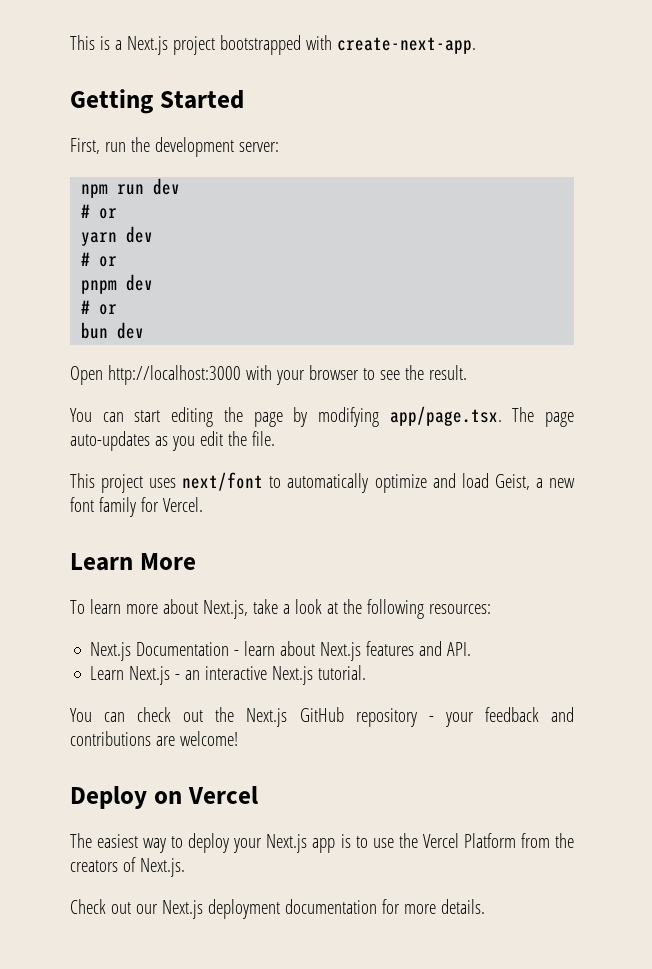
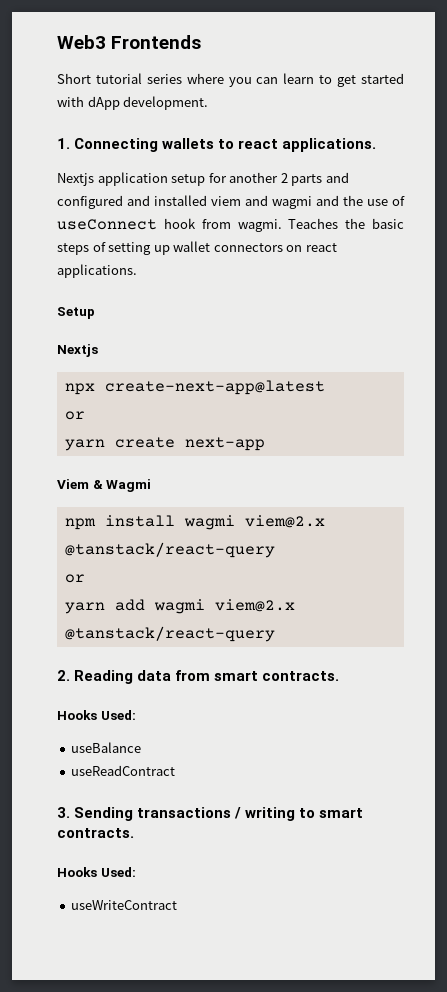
[70,35,476,55] [70,89,244,114] [70,137,279,157] [81,178,181,198] [81,204,118,219] [81,226,154,246] [81,252,118,267] [81,274,154,294] [81,300,118,315] [81,322,145,339] [70,365,467,385] [70,406,574,427] [70,431,275,451] [70,472,575,493] [70,497,203,517] [70,553,196,571] [70,599,491,619] [90,641,472,661] [90,665,367,685] [70,707,575,727] [70,731,238,746] [70,786,258,809] [70,833,574,853] [70,857,185,877] [70,899,485,919] This is a Next.js project bootstrapped with create-next-app. // Getting Started // First, run the development server: // npm run dev // # or // yarn dev // # or // pnpm dev // # or // bun dev // Open http://localhost:3000 with your browser to see the result. // You can start editing the page by modifying app/page.tsx. The page auto-updates as you edit the file. // This project uses next/font to automatically optimize and load Geist, a new font family for Vercel. // Learn More // To learn more about Next.js, take a look at the following resources: // Next.js Documentation - learn about Next.js features and API. // Learn Next.js - an interactive Next.js tutorial. // You can check out the Next.js GitHub repository - your feedback and contributions are welcome! // Deploy on Vercel // The easiest way to deploy your Next.js app is to use the Vercel Platform from the creators of Next.js. // Check out our Next.js deployment documentation for more details. -> [57,35,202,49] [57,73,405,87] [57,96,209,110] [57,138,377,152] [57,172,349,186] [57,195,405,209] [57,218,404,232] [57,241,337,255] [57,264,137,278] [57,307,95,319] [57,344,98,357] [64,380,325,395] [64,411,85,420] [64,437,265,451] [57,479,152,492] [64,515,325,530] [64,542,275,558] [64,574,85,583] [64,599,295,614] [64,626,275,642] [57,670,340,684] [57,710,136,720] [71,742,142,753] [71,765,176,776] [57,807,364,821] [57,828,134,838] [57,867,136,877] [71,900,178,910] Web3 Frontends // Short tutorial series where you can learn to get started with dApp development. // 1. Connecting wallets to react applications. // Nextjs application setup for another 2 parts and configured and installed viem and wagmi and the use of useConnect hook from wagmi. Teaches the basic steps of setting up wallet connectors on react applications. // Setup // Nextjs // npx create-next-app@latest // or // yarn create next-app // Viem & Wagmi // npm install wagmi viem@2.x @tanstack/react-query // or // yarn add wagmi viem@2.x @tanstack/react-query // 2. Reading data from smart contracts. // Hooks Used: // useBalance // useReadContract // 3. Sending transactions / writing to smart contracts. // Hooks Used: // useWriteContract

